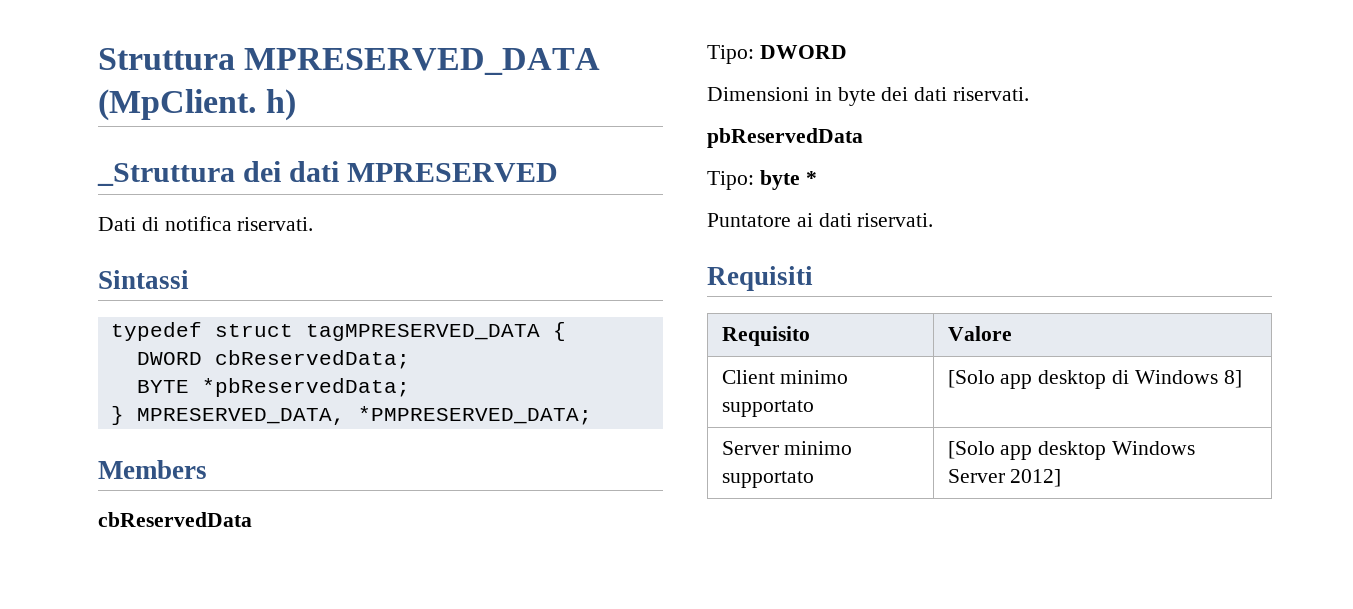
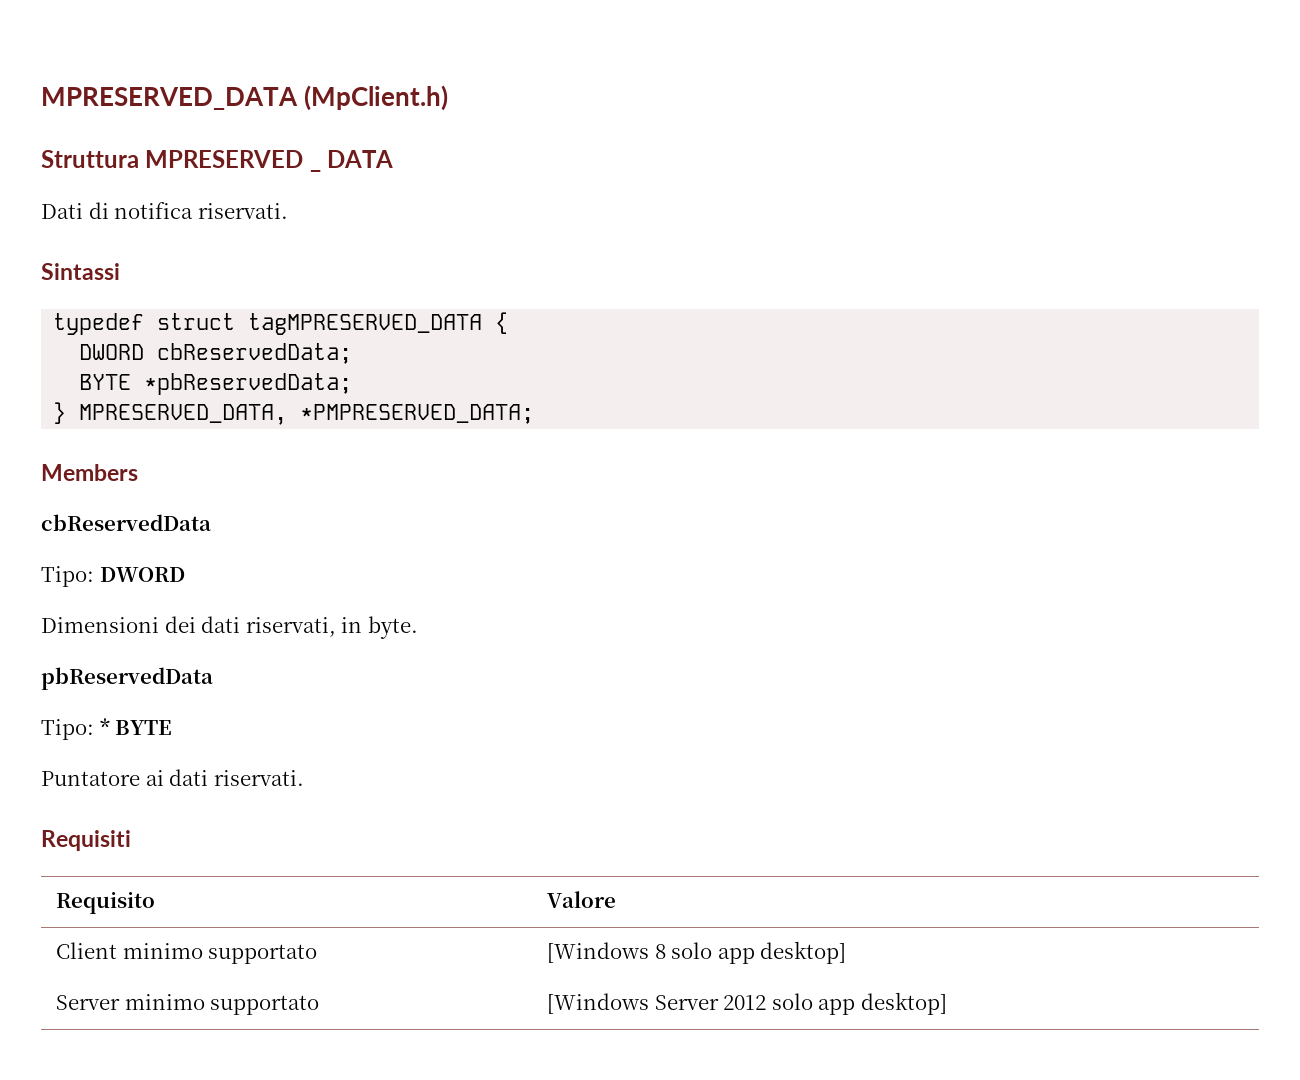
[98,48,601,75] [98,89,297,121] [97,161,340,186] Struttura MPRESERVED_DATA (MpClient. h) // _Struttura dei dati -> [41,85,448,111] [41,150,139,168] MPRESERVED_DATA (MpClient.h) // Struttura
(559, 172) none -> [309,168,321,172] [327,150,394,168] _ DATA
[814,87,1030,106] in byte dei dati riservati. -> [164,616,418,639] dei dati riservati, in byte.
[759,170,800,190] byte -> (94, 729) none
(817, 178) none -> [115,720,173,735] BYTE
[947,370,1242,389] [721,441,853,455] [721,471,814,488] [947,441,1195,460] [947,469,1062,487] [Solo app desktop di Windows 8] // Server minimo supportato | [Solo app desktop Windows Server 2012] -> [547,941,847,964] [56,994,320,1015] [547,992,947,1015] [Windows 8 solo app desktop] // Server minimo supportato | [Windows Server 2012 solo app desktop]

